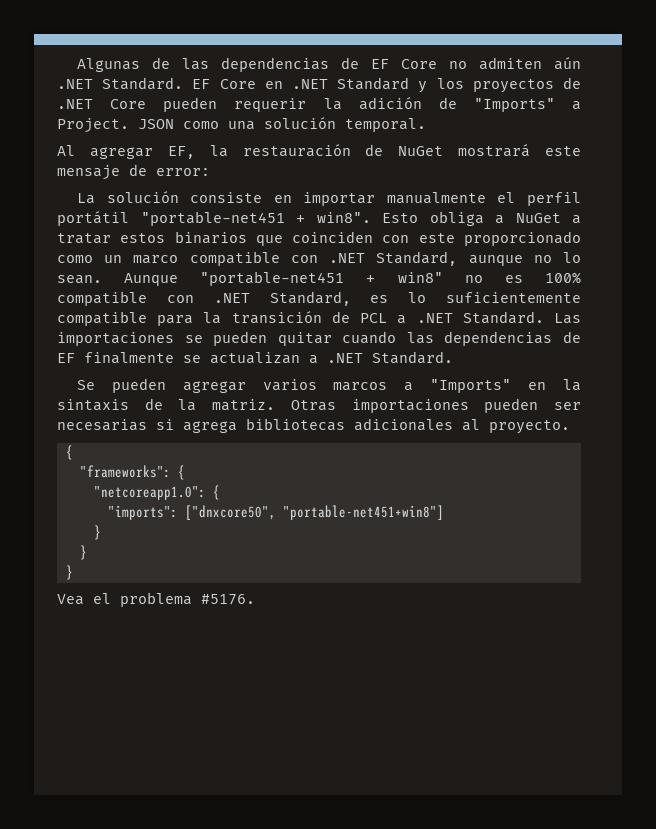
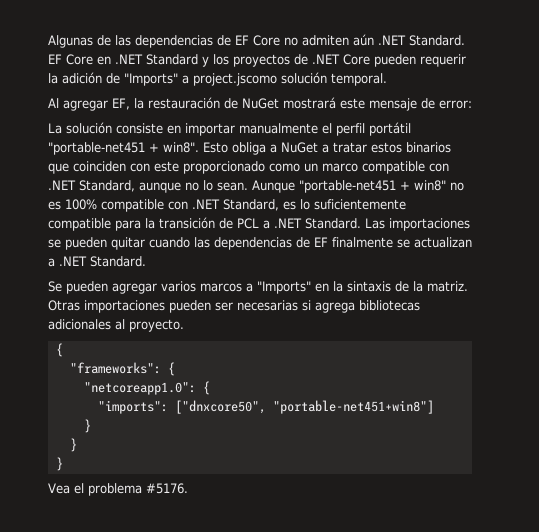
[57,118,255,133] Project. JSON como una -> [193,73,277,86] project.jscomo

